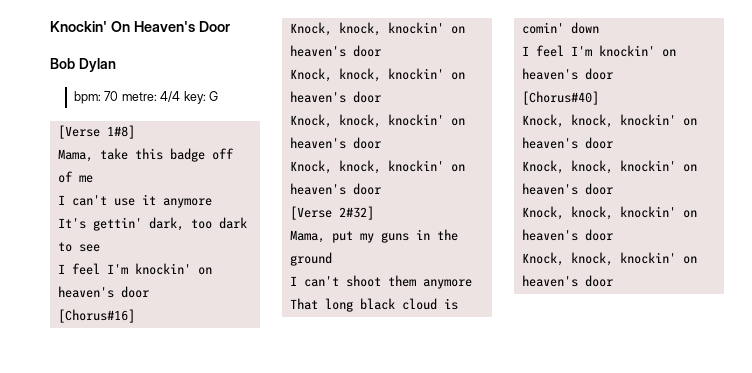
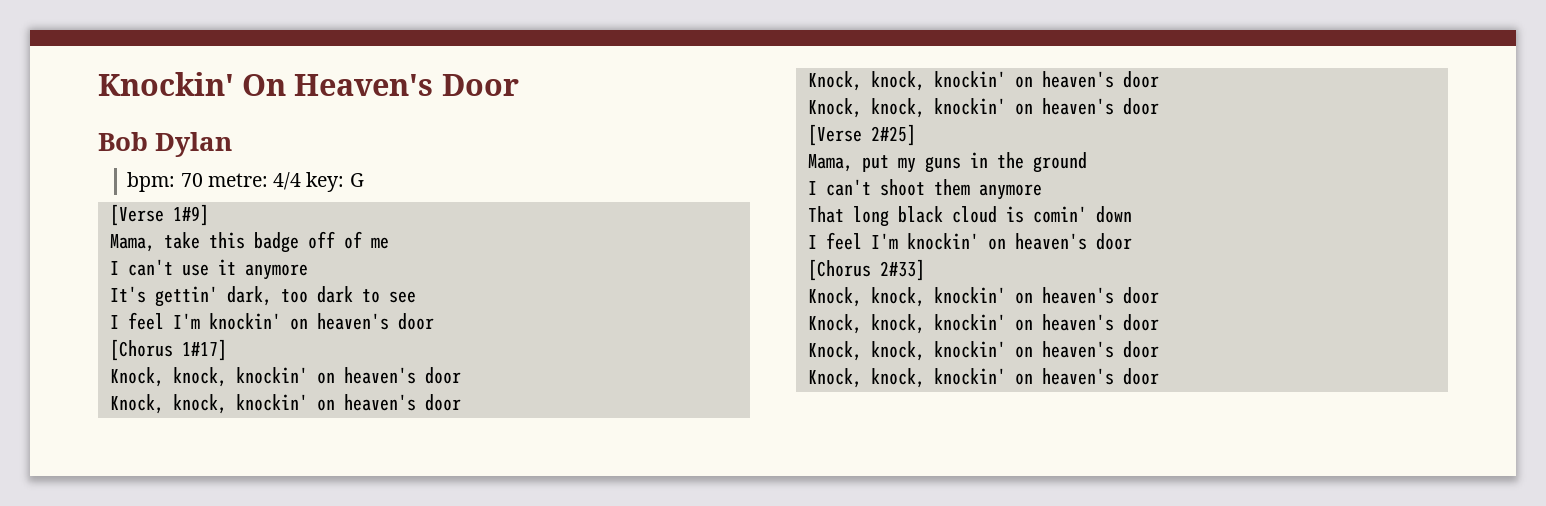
[106,125,135,139] 1#8] -> [172,204,209,226] 1#9]
[57,309,135,323] [Chorus#16] -> [109,339,227,361] [Chorus 1#17]
[338,206,374,220] 2#32] -> [870,124,916,146] 2#25]
[521,91,599,105] [Chorus#40] -> [807,259,925,281] [Chorus 2#33]

